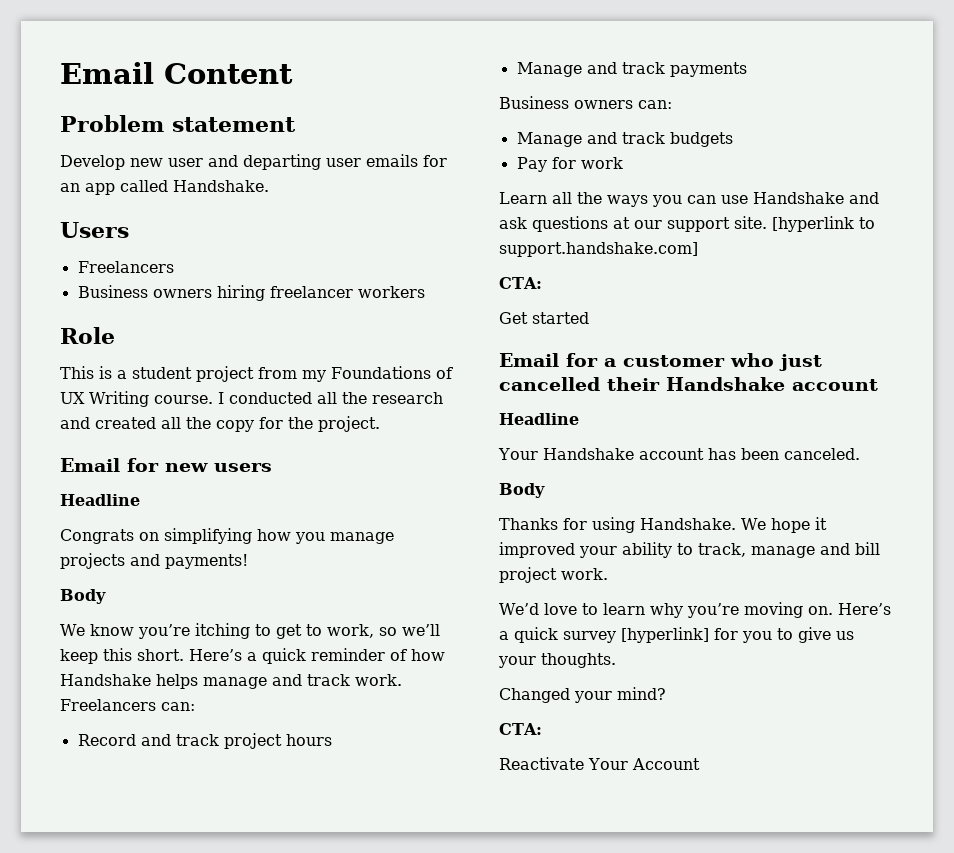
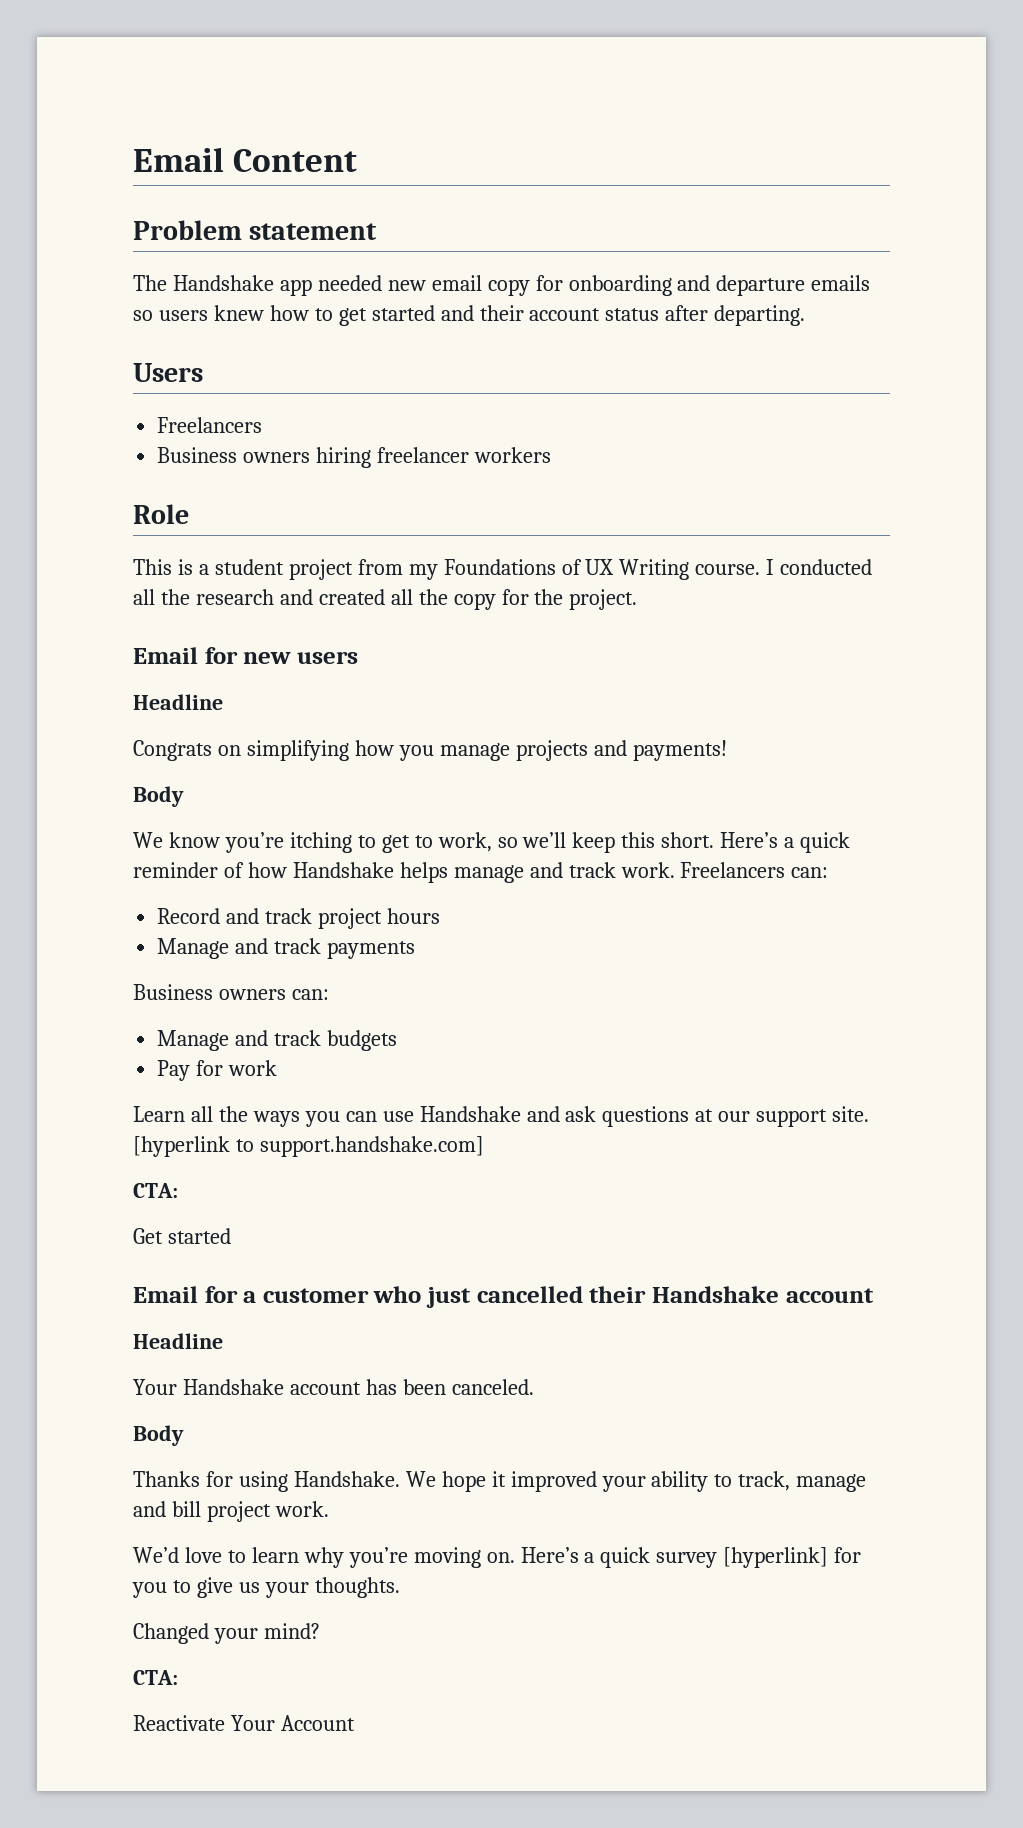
[60,154,447,170] [60,180,269,195] Develop new user and departing user emails for an app called Handshake. -> [133,275,871,296] [133,305,806,326] The Handshake app needed new email copy for onboarding and departure emails so users knew how to get started and their account status after departing.

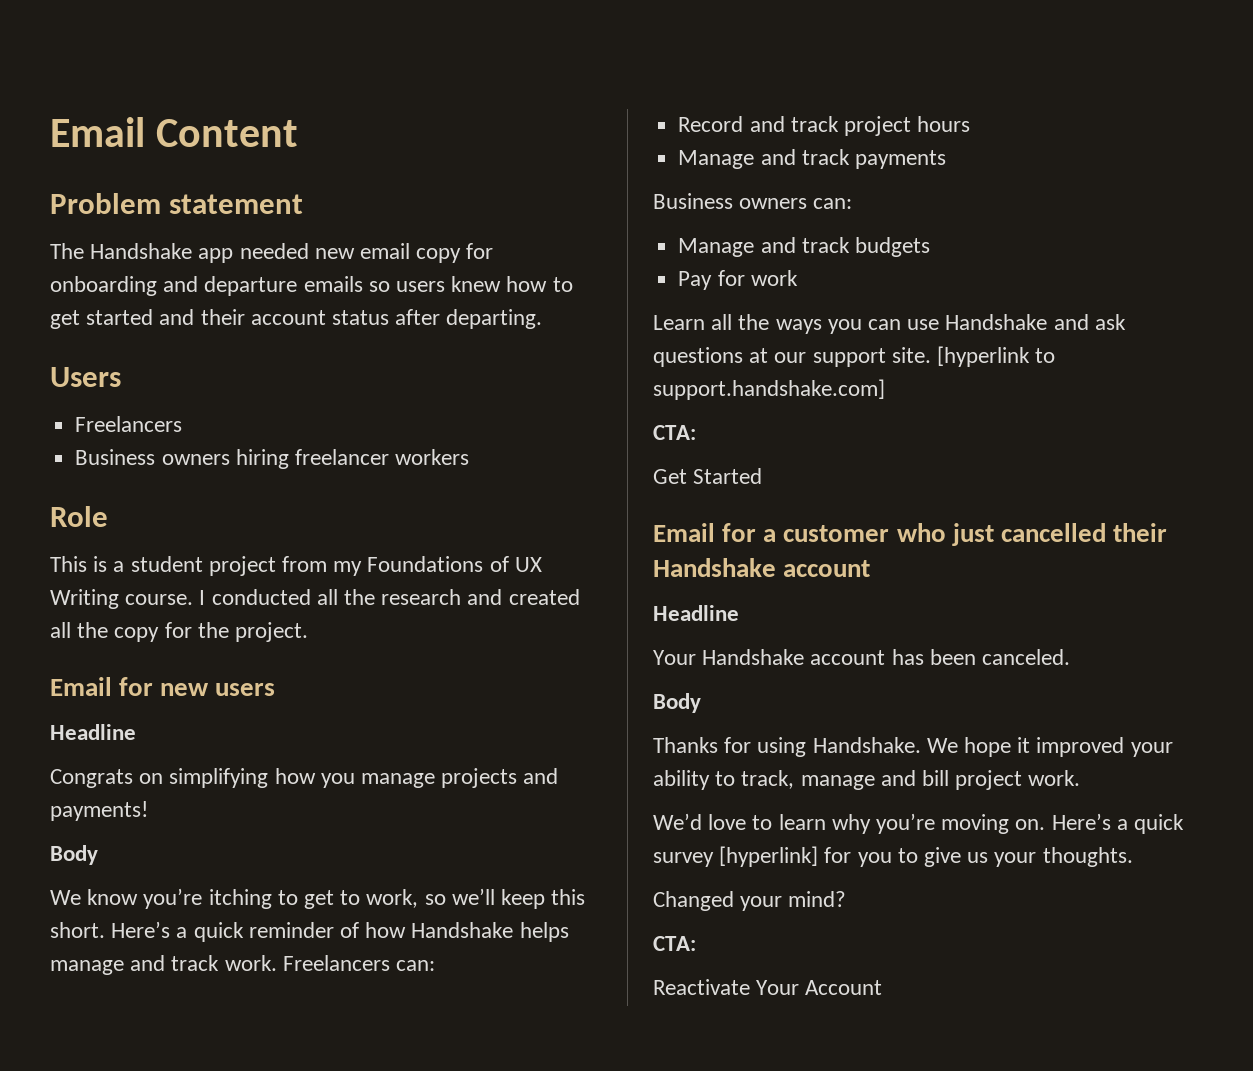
[167,1228,231,1244] started -> [693,468,763,484] Started

